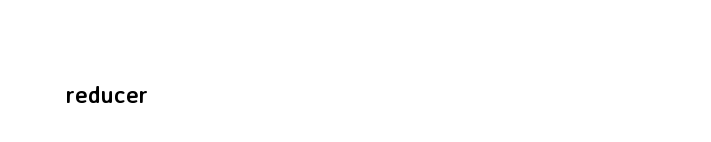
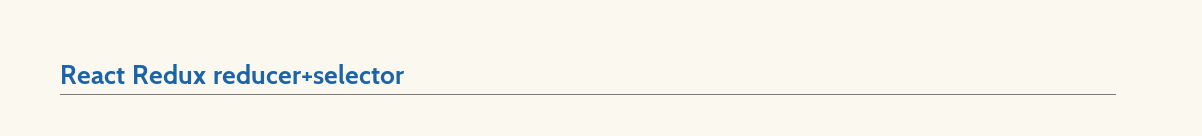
[66,86,148,103] reducer -> [60,64,406,84] React Redux reducer+selector

